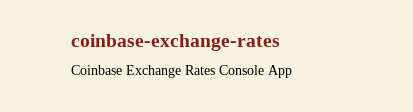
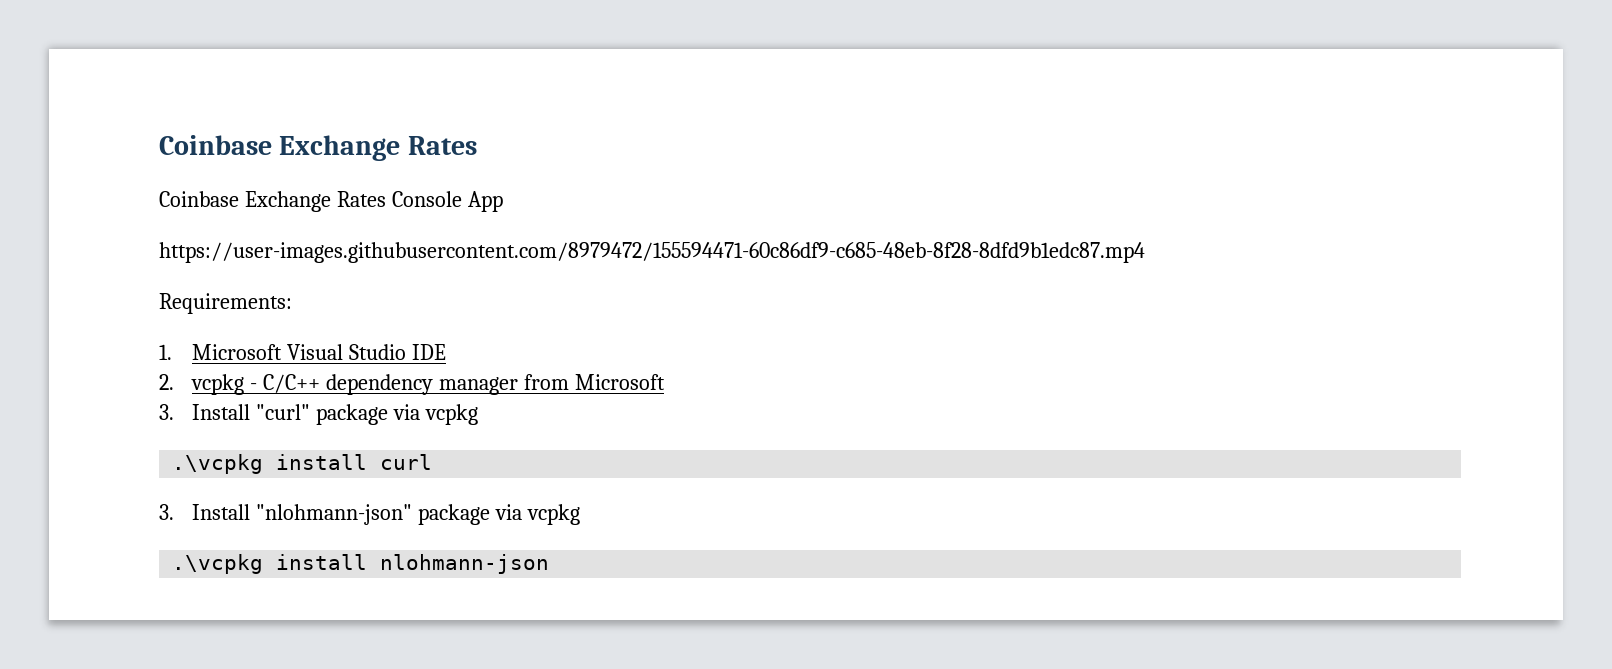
[71,34,280,51] coinbase-exchange-rates -> [159,135,477,161] Coinbase Exchange Rates
(292, 71) none -> [159,242,1145,263] [159,293,292,314] [159,344,446,360] [159,374,665,395] [159,404,478,425] [172,454,433,474] [159,504,580,525] [172,554,550,574] // https://user-images.githubusercontent.com/8979472/155594471-60c86df9-c685-48eb-8f28-8dfd9b1edc87.mp4 // Requirements: // 1. Microsoft Visual Studio IDE // 2. vcpkg - C/C++ dependency manager from Microsoft // 3. Install "curl" package via vcpkg // .\vcpkg install curl // 3. Install "nlohmann-json" package via vcpkg // .\vcpkg install nlohmann-json

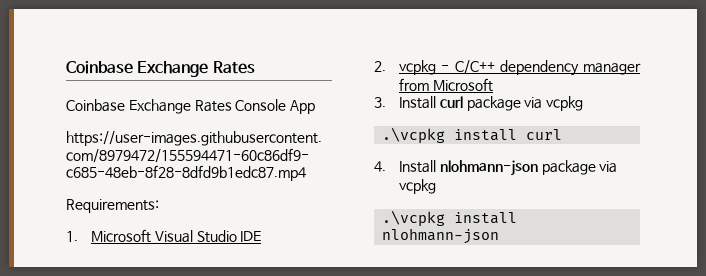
[255,404,310,420] "curl" -> [439,96,463,108] curl
[159,504,412,525] 3. Install "nlohmann-json" -> [374,160,538,176] 4. Install nlohmann-json

